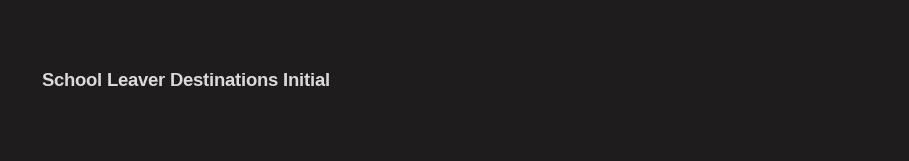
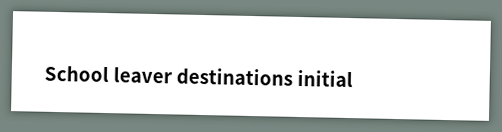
[107,73,330,86] Leaver Destinations Initial -> [112,66,353,88] leaver destinations initial

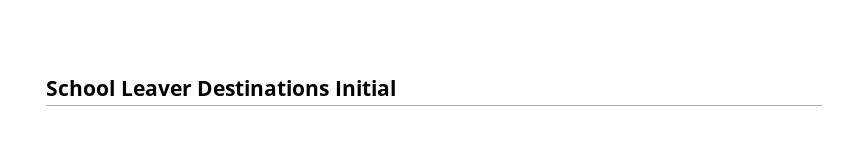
[112,66,353,88] leaver destinations initial -> [120,80,396,96] Leaver Destinations Initial

